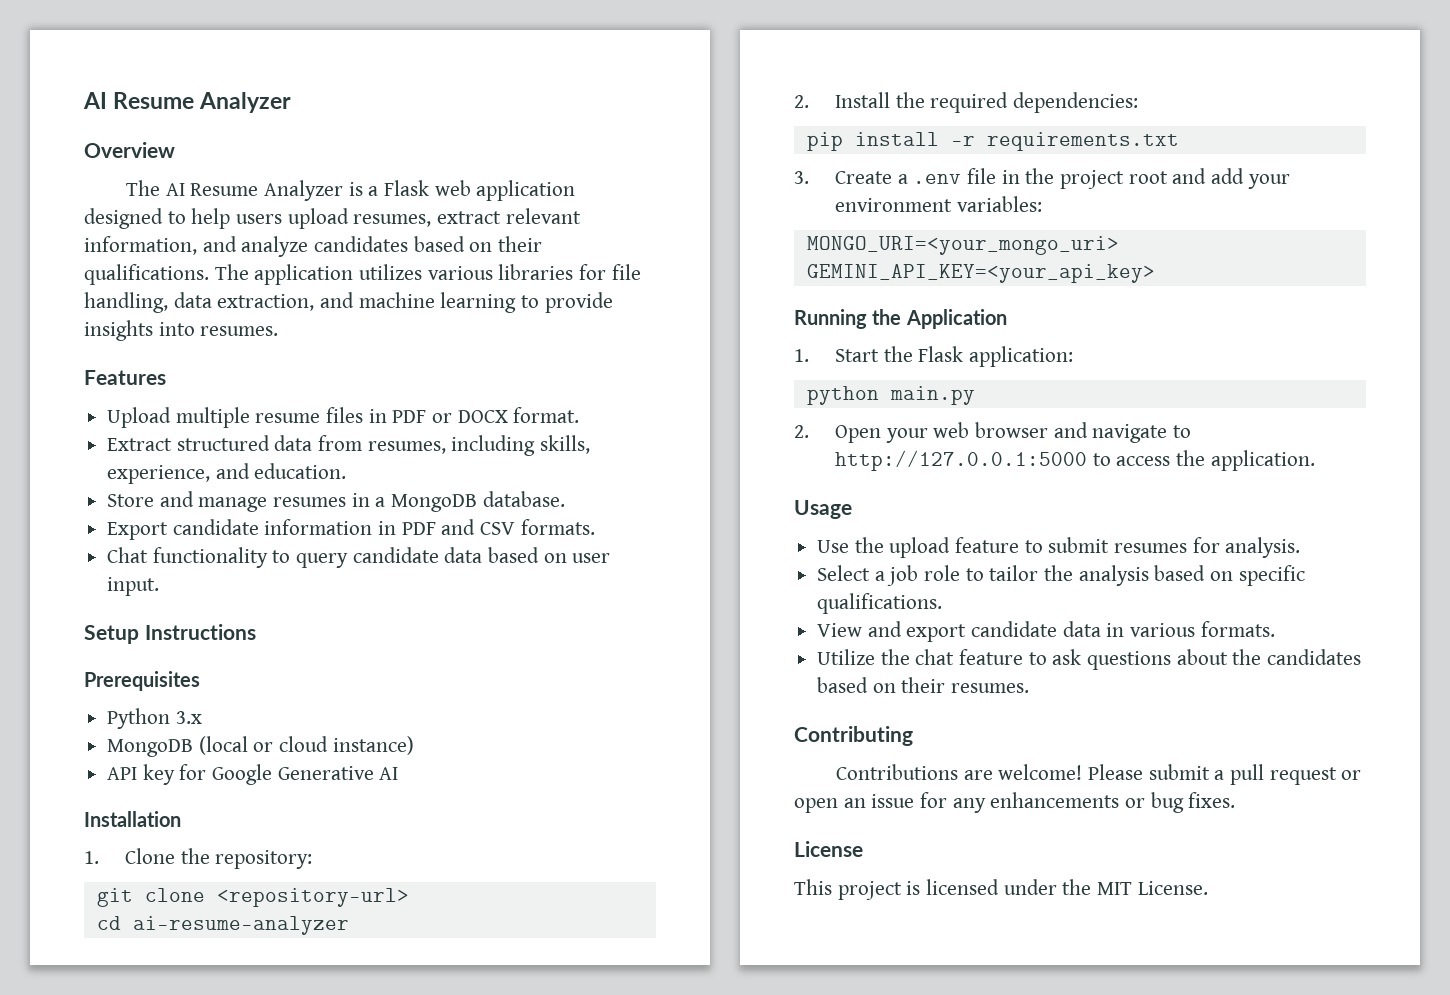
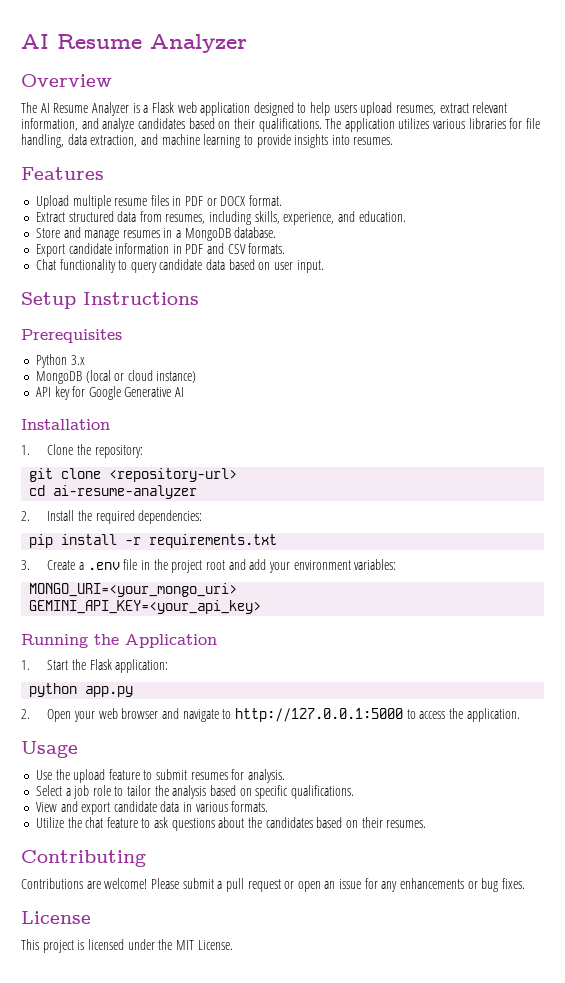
[889,386,975,405] main.py -> [85,686,134,697] app.py

